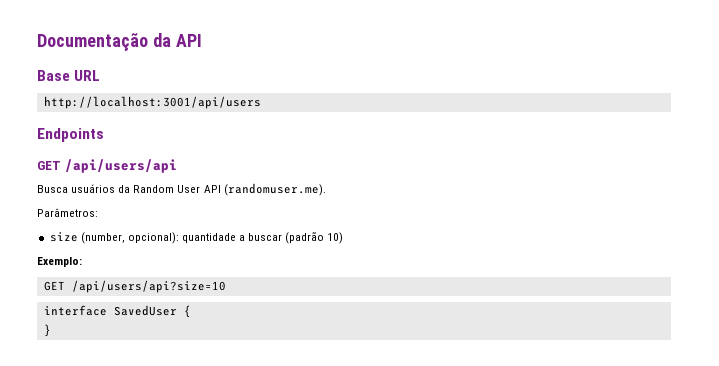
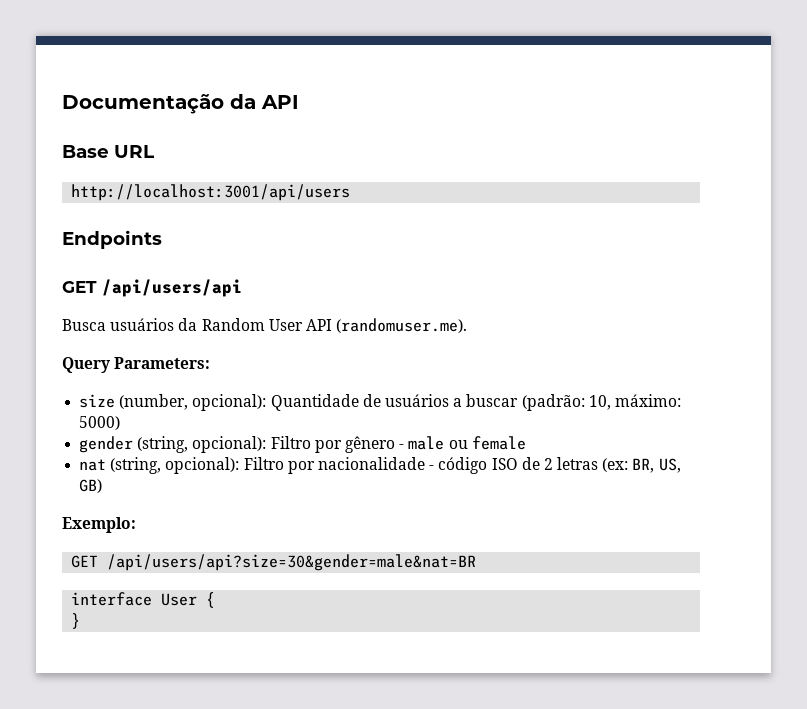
[37,208,98,217] Parâmetros: -> [62,357,211,373] Query Parameters:
[181,232,344,244] quantidade a buscar (padrão 10) -> [270,394,681,411] [79,416,121,430] [79,436,526,453] [79,457,681,474] [79,479,103,493] Quantidade de usuários a buscar (padrão: 10, máximo: 5000) // gender (string, opcional): Filtro por gênero - male ou female // nat (string, opcional): Filtro por nacionalidade - código ISO de 2 letras (ex: BR, US, GB)
[71,280,226,293] /api/users/api?size=10 -> [107,554,477,571] /api/users/api?size=30&gender=male&nat=BR
[113,305,177,316] SavedUser -> [161,593,198,606] User

